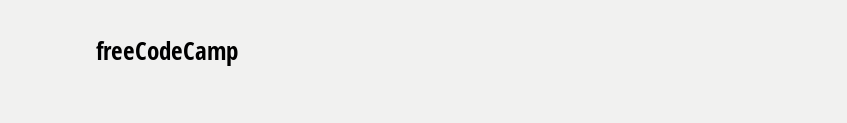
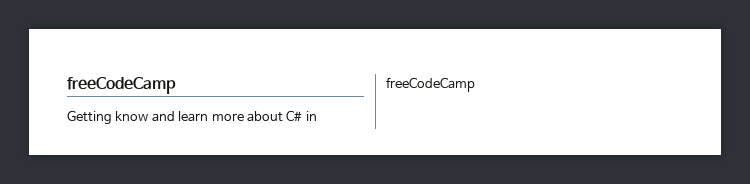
[96,41,238,66] freeCodeCamp -> [67,77,176,94] [67,110,317,125] [386,77,475,92] freeCodeCamp // Getting know and learn more about C# in freeCodeCamp

